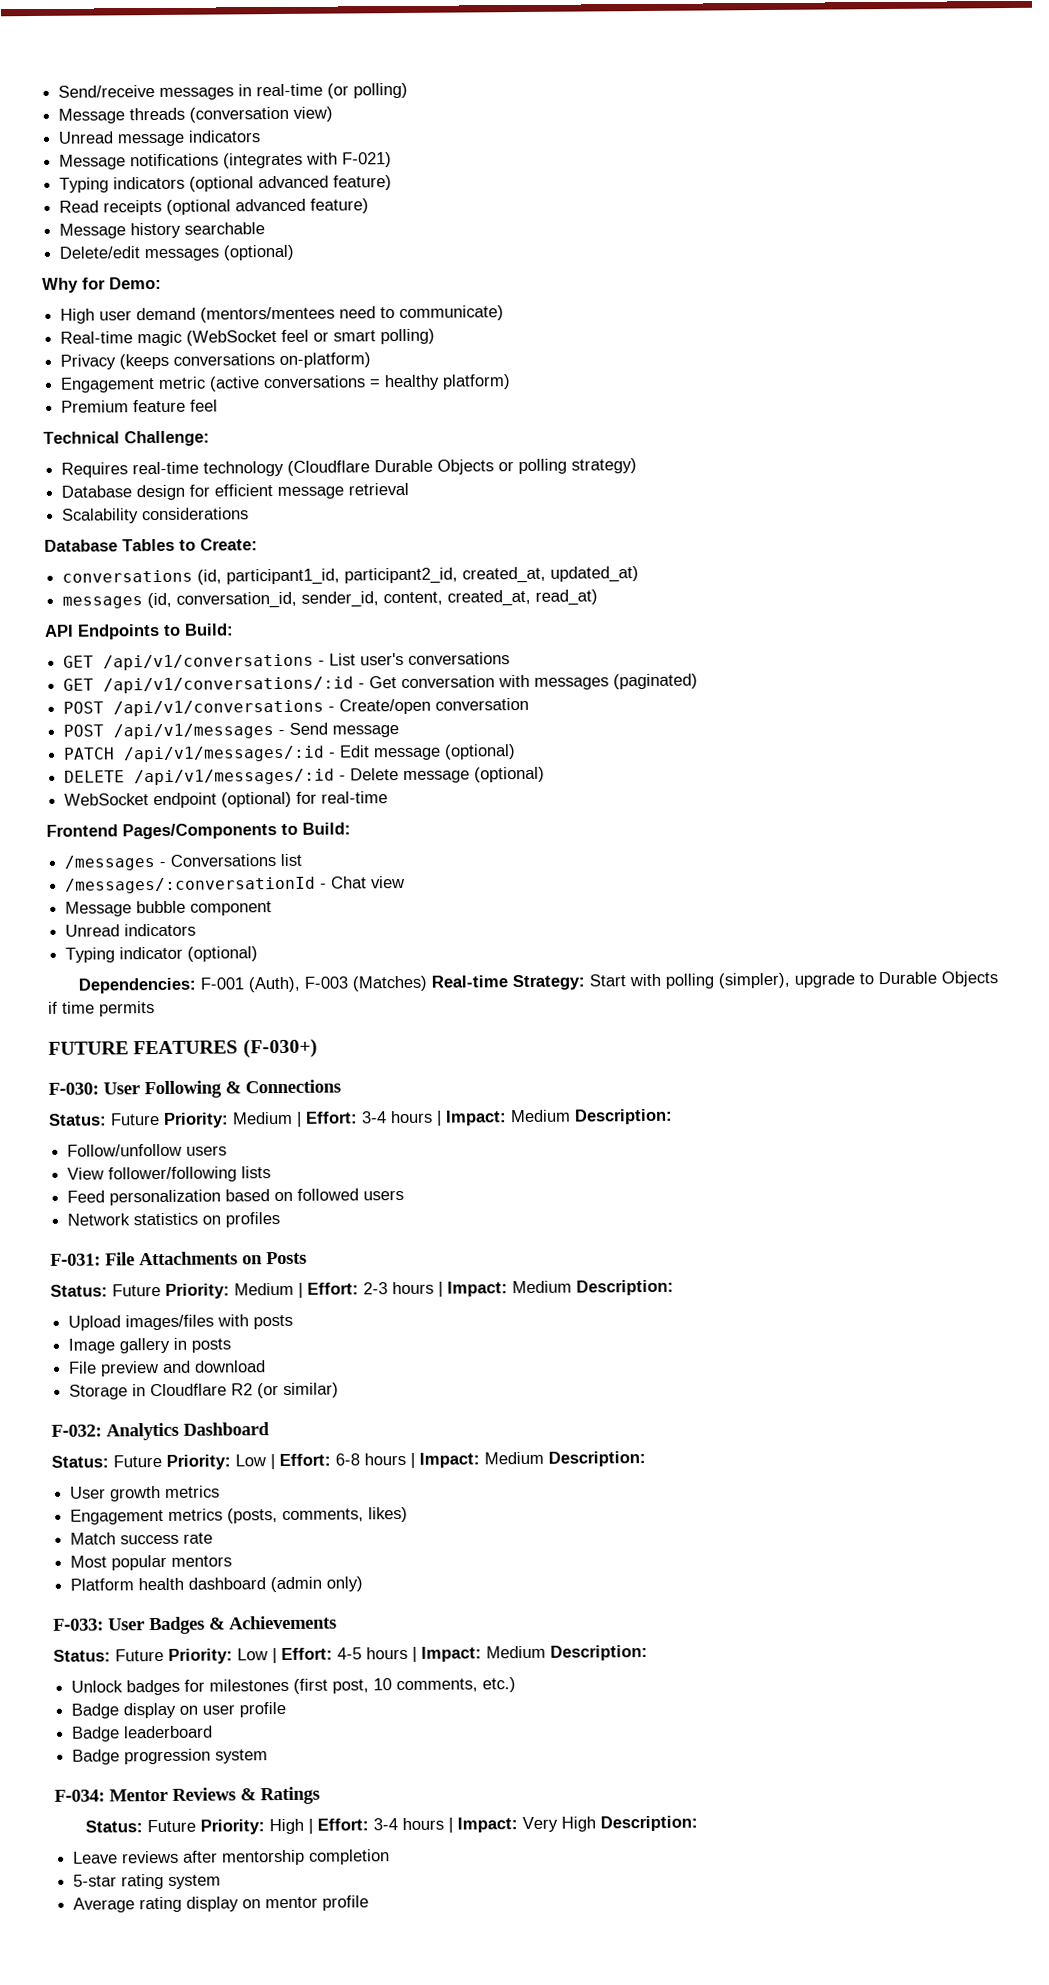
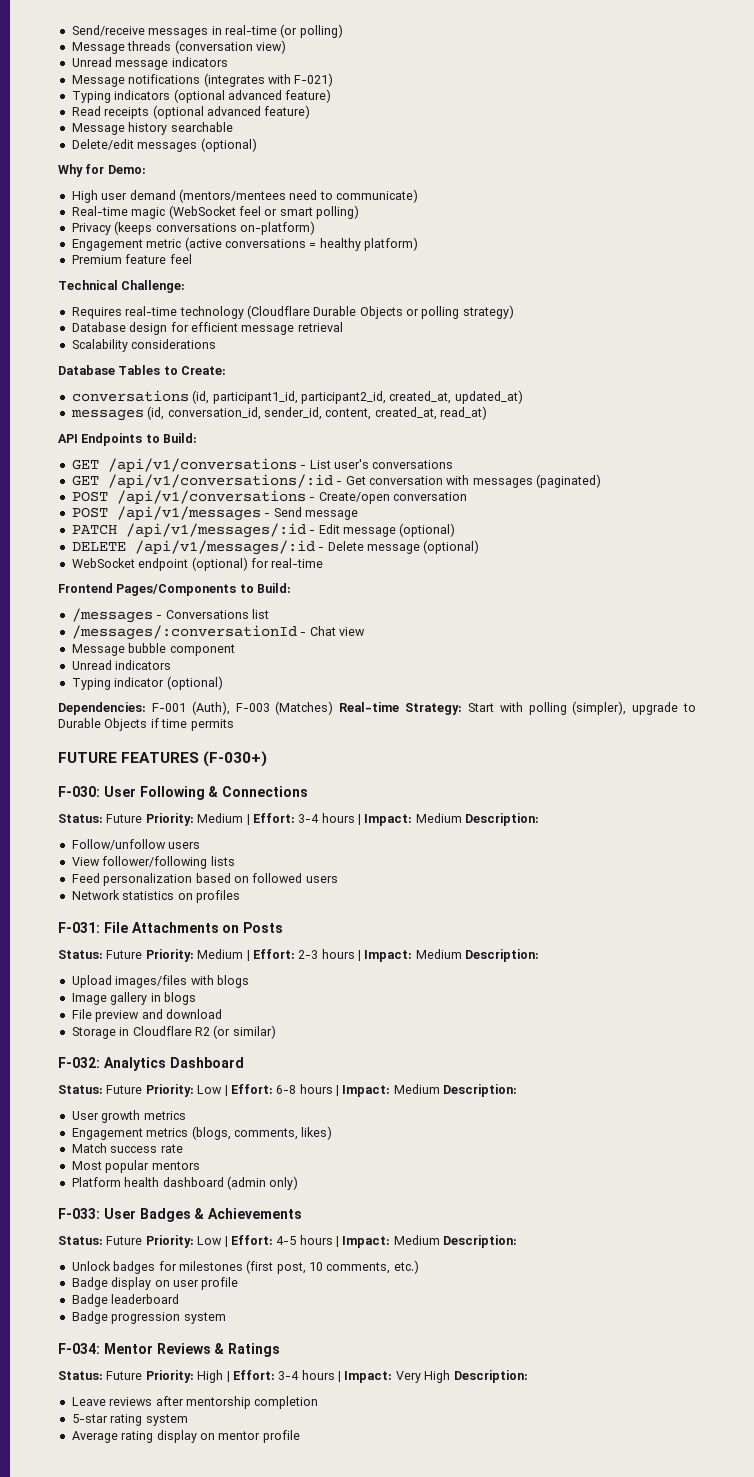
[253,1314,294,1330] posts -> [216,975,249,988] blogs
[191,1338,232,1353] posts -> [163,992,196,1005] blogs
[227,1508,279,1524] (posts, -> [191,1126,231,1140] (blogs,

